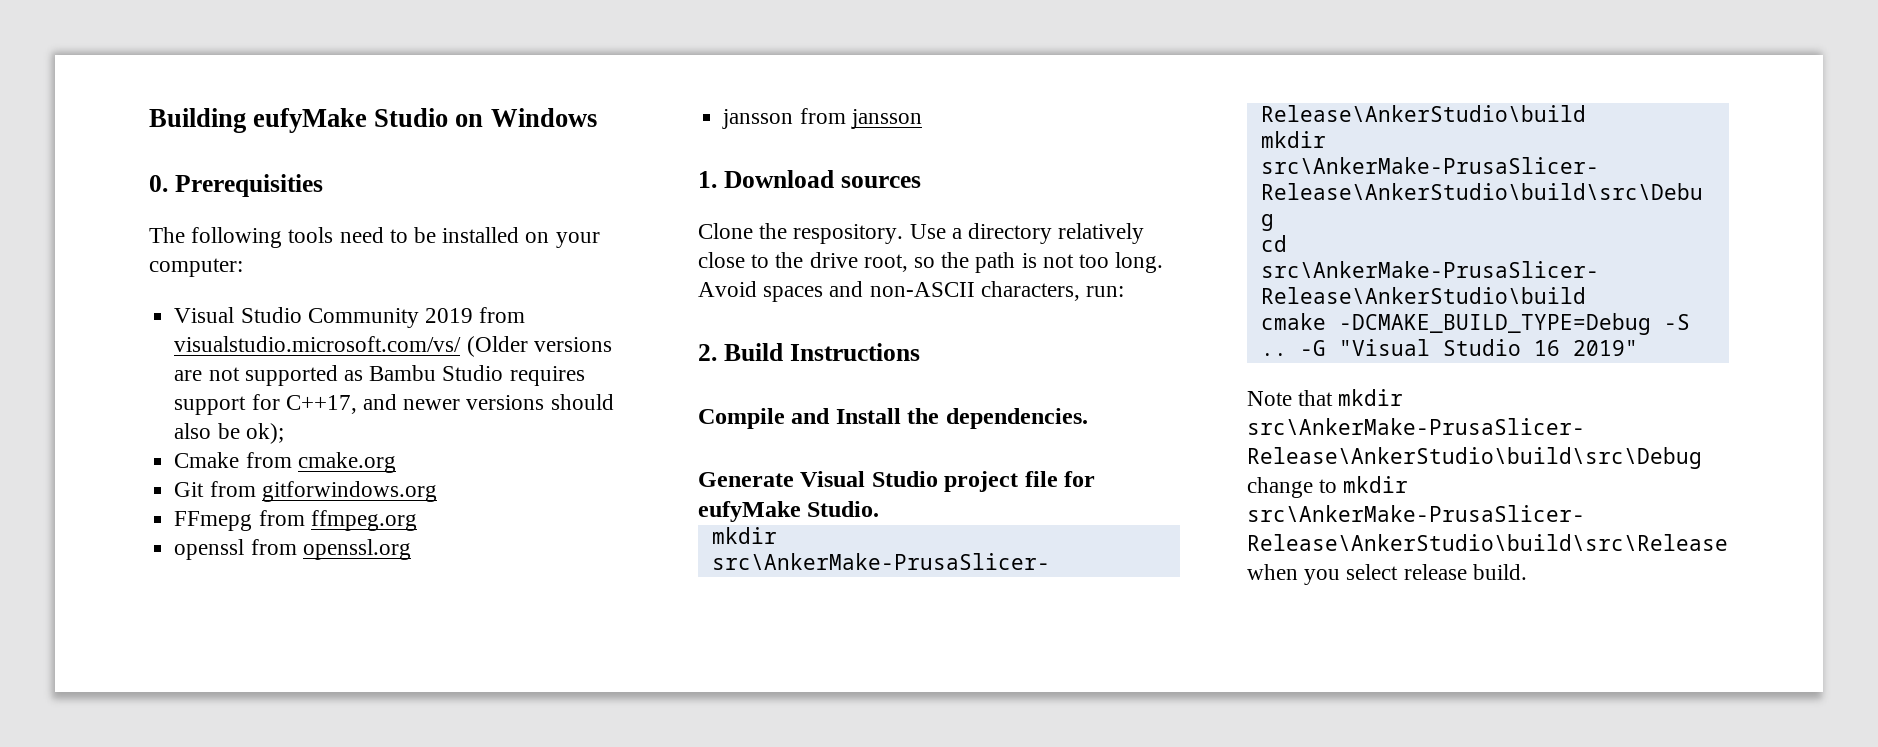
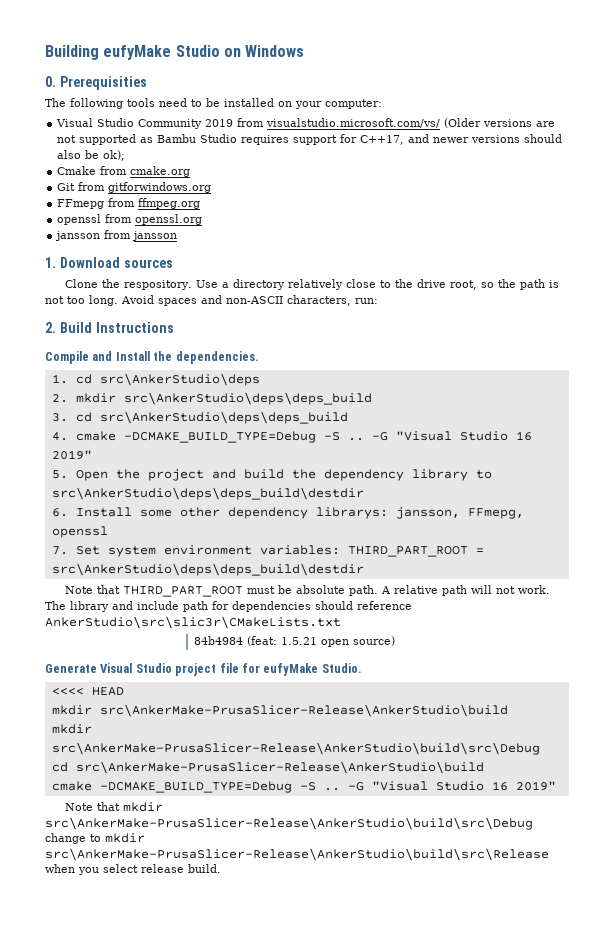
(1088, 418) none -> [51,373,260,386] [51,392,372,405] [51,411,348,424] [51,431,532,443] [51,450,92,460] [51,469,492,481] [51,487,364,500] [51,507,524,519] [51,526,108,538] [51,545,484,557] [51,563,364,576] [65,585,551,597] [45,601,412,612] [45,616,341,629] [193,636,395,647] // 1. cd src\AnkerStudio\deps // 2. mkdir src\AnkerStudio\deps\deps_build // 3. cd src\AnkerStudio\deps\deps_build // 4. cmake -DCMAKE_BUILD_TYPE=Debug -S .. -G "Visual Studio 16 2019" // 5. Open the project and build the dependency library to src\AnkerStudio\deps\deps_build\destdir // 6. Install some other dependency librarys: jansson, FFmepg, openssl // 7. Set system environment variables: THIRD_PART_ROOT = src\AnkerStudio\deps\deps_build\destdir // Note that THIRD_PART_ROOT must be absolute path. A relative path will not work. The library and include path for dependencies should reference AnkerStudio\src\slic3r\CMakeLists.txt // 84b4984 (feat: 1.5.21 open source)
(880, 509) none -> [51,687,124,696] // <<<< HEAD

